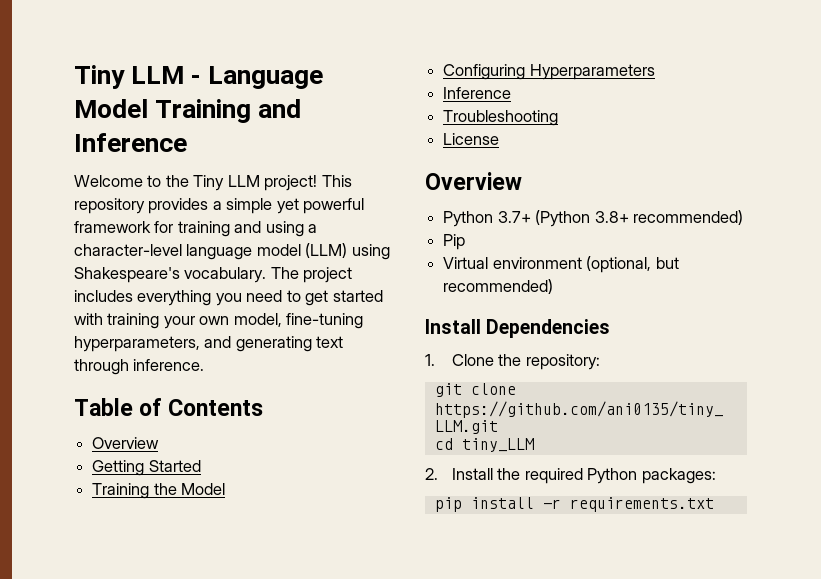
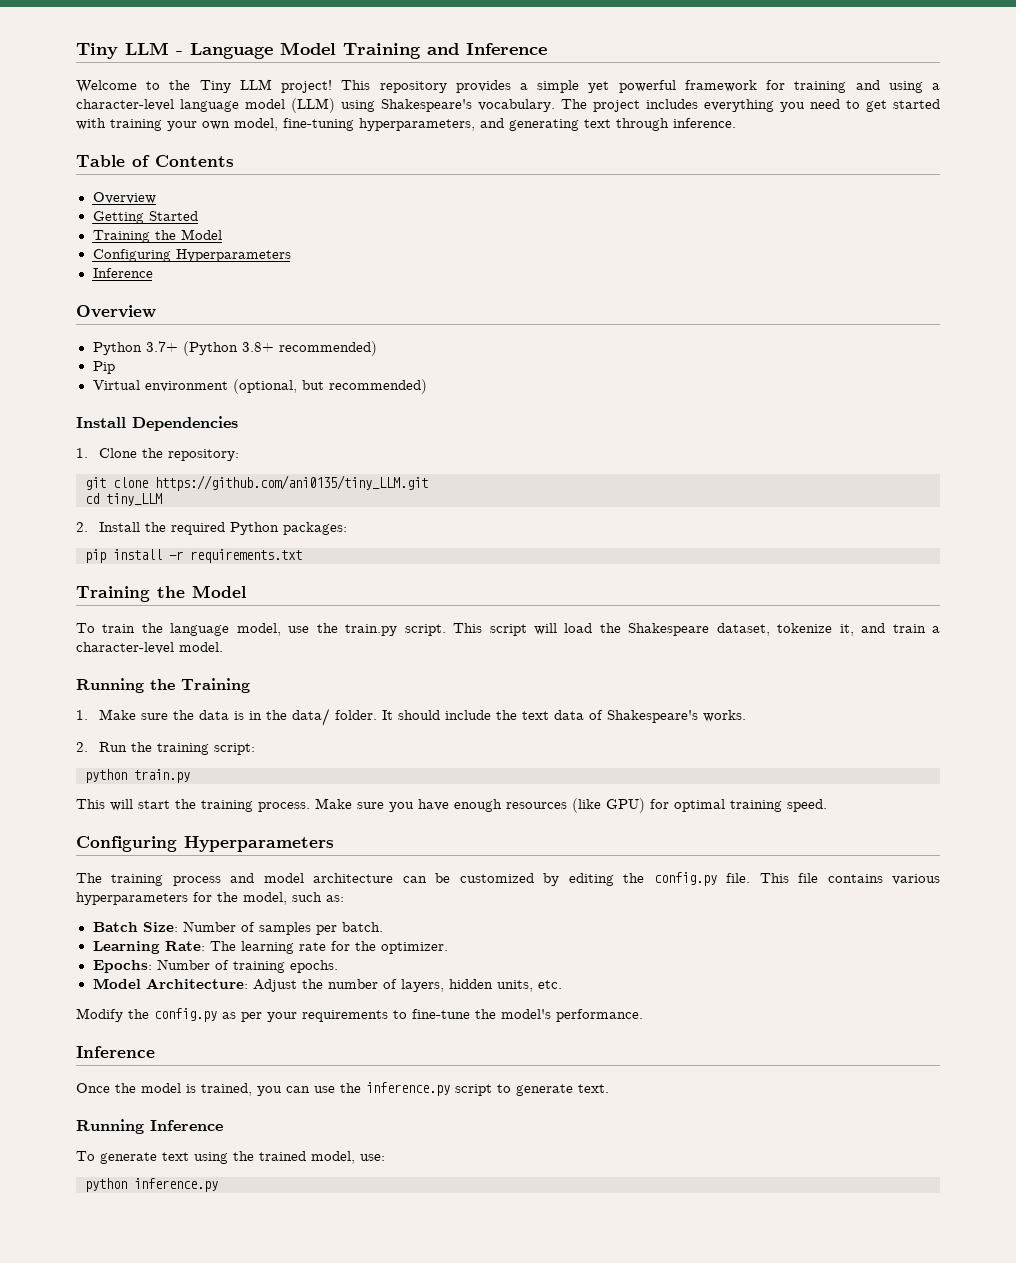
[443,110,559,126] [443,133,500,145] // Troubleshooting // License -> (153, 273) none
(714, 504) none -> [76,585,246,602] [76,623,941,636] [76,642,223,654] [76,678,250,693] [76,708,746,726] [76,742,255,755] [85,769,190,783] [76,798,827,813] [76,836,334,852] [76,872,941,886] [76,892,344,905] [92,921,383,935] [92,941,448,954] [92,959,338,973] [92,978,562,992] [76,1008,643,1022] [76,1046,155,1058] [76,1082,609,1096] [76,1119,223,1134] [76,1151,385,1164] [85,1178,218,1192] // Training the Model // To train the language model, use the train.py script. This script will load the Shakespeare dataset, tokenize it, and train a character-level model. // Running the Training // 1. Make sure the data is in the data/ folder. It should include the text data of Shakespeare's works. // 2. Run the training script: // python train.py // This will start the training process. Make sure you have enough resources (like GPU) for optimal training speed. // Configuring Hyperparameters // The training process and model architecture can be customized by editing the config.py file. This file contains various hyperparameters for the model, such as: // Batch Size: Number of samples per batch. // Learning Rate: The learning rate for the optimizer. // Epochs: Number of training epochs. // Model Architecture: Adjust the number of layers, hidden units, etc. // Modify the config.py as per your requirements to fine-tune the model's performance. // Inference // Once the model is trained, you can use the inference.py script to generate text. // Running Inference // To generate text using the trained model, use: // python inference.py

